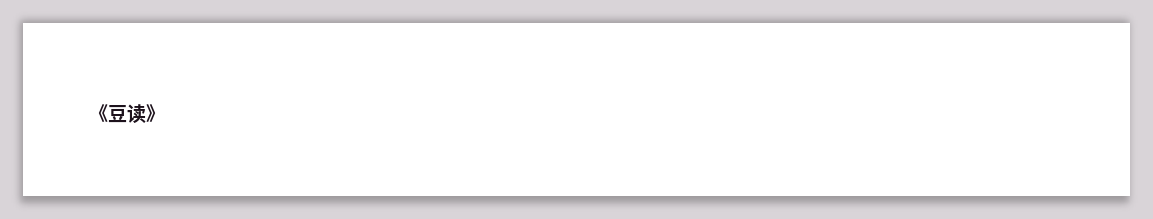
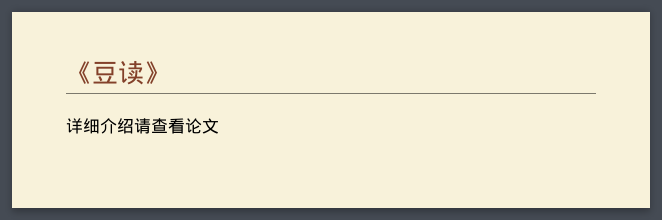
(165, 113) none -> [66,118,219,134] // 详细介绍请查看论文

